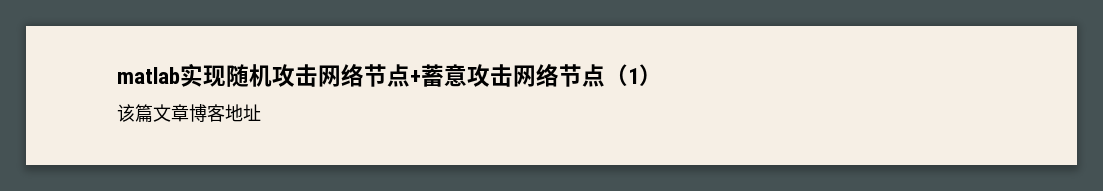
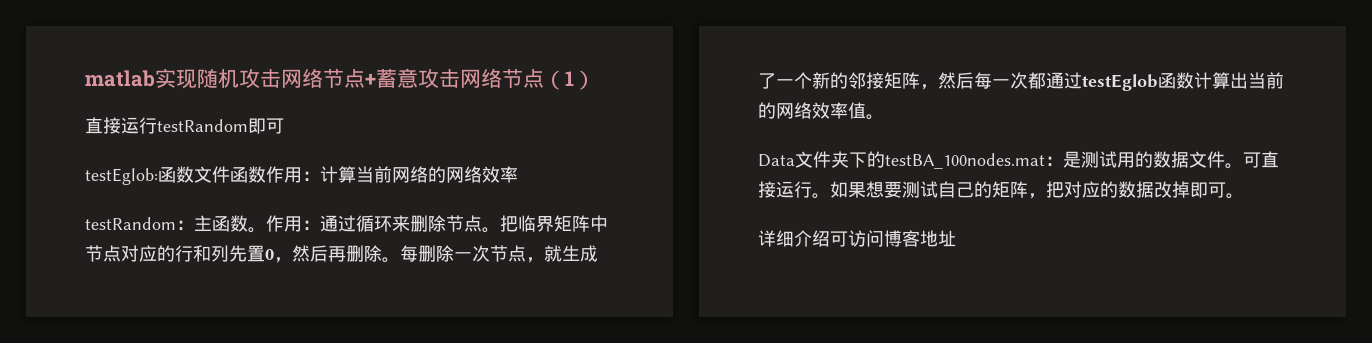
[117,104,189,123] 该篇文章 -> [85,117,284,134] [85,166,518,185] [85,215,608,233] [85,245,598,263] [758,72,1284,91] [758,102,884,120] [758,151,1279,169] [758,181,1244,199] [758,230,884,247] 直接运行testRandom即可 // testEglob:函数文件函数作用：计算当前网络的网络效率 // testRandom：主函数。作用：通过循环来删除节点。把临界矩阵中节点对应的行和列先置0，然后再删除。每删除一次节点，就生成了一个新的邻接矩阵，然后每一次都通过testEglob函数计算出当前的网络效率值。 // Data文件夹下的testBA_100nodes.mat：是测试用的数据文件。可直接运行。如果想要测试自己的矩阵，把对应的数据改掉即可。 // 详细介绍可访问

